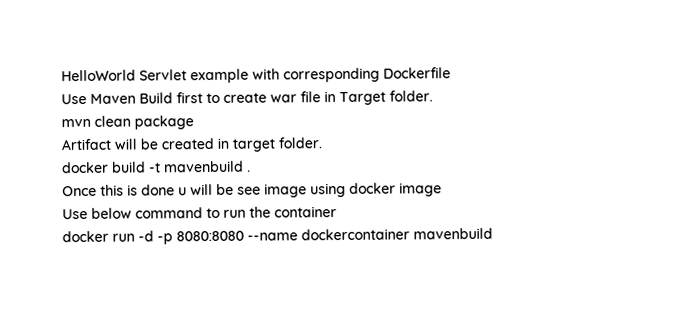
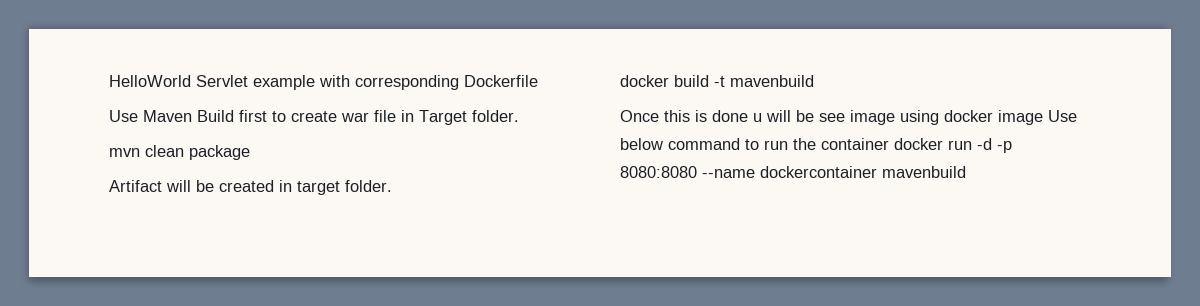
[247,169,251,172] . -> (814, 81) none
(442, 189) // -> (1043, 117) none
(337, 212) // -> (889, 144) none

